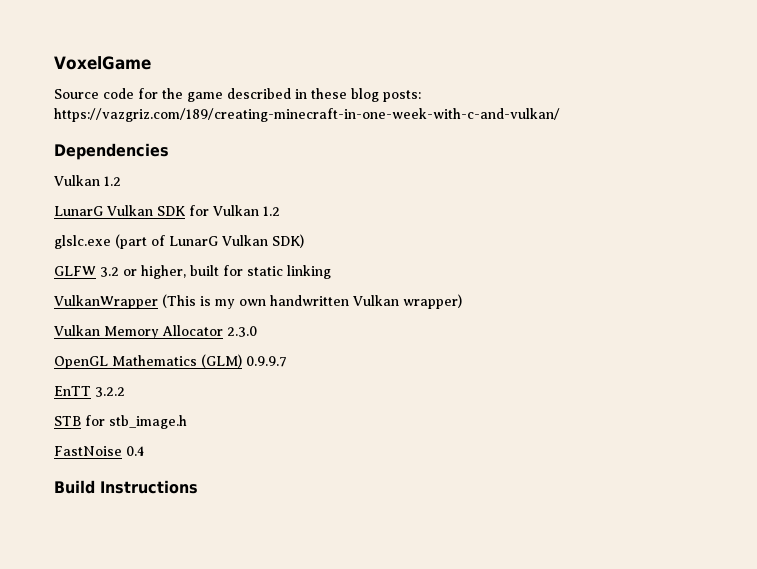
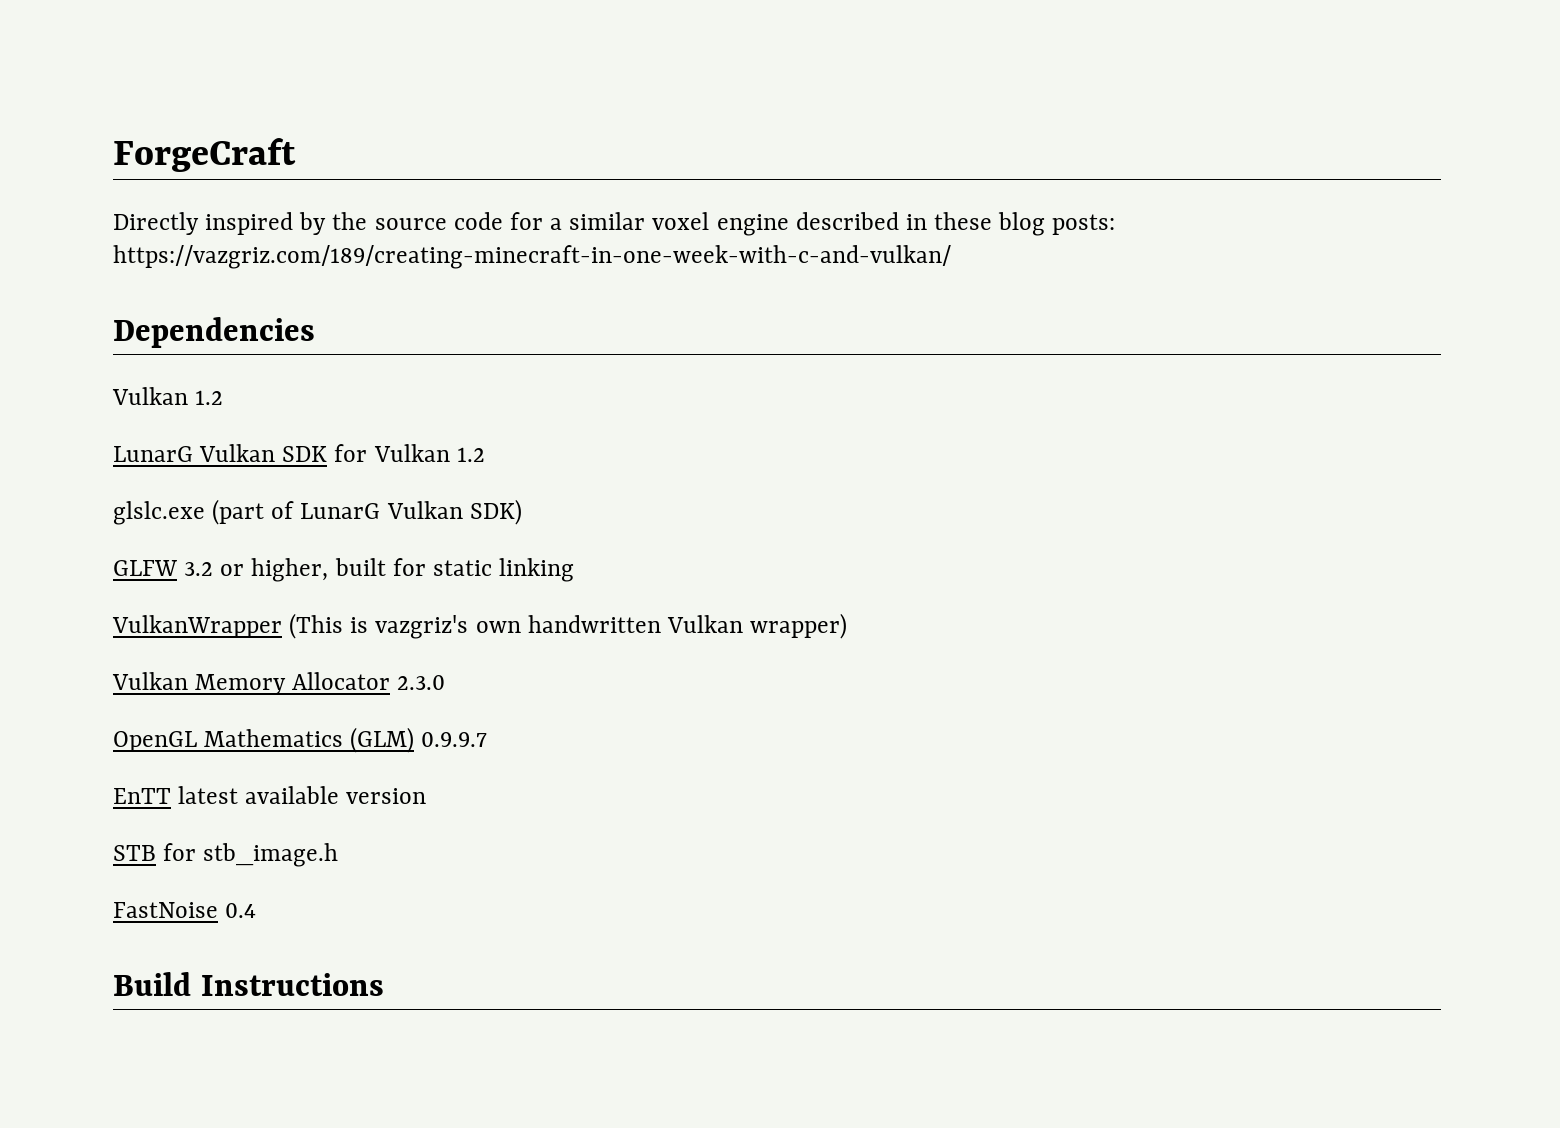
[54,56,151,70] [54,88,223,102] VoxelGame // Source code for the game -> [113,138,296,172] [113,212,789,236] ForgeCraft // Directly inspired by the source code for a similar voxel engine
[215,299,235,309] my -> [375,615,469,639] vazgriz's
[95,387,125,397] 3.2.2 -> [178,786,427,804] latest available version

